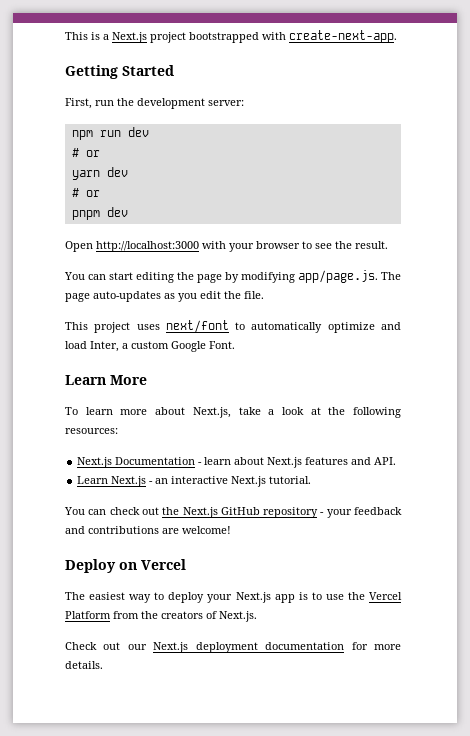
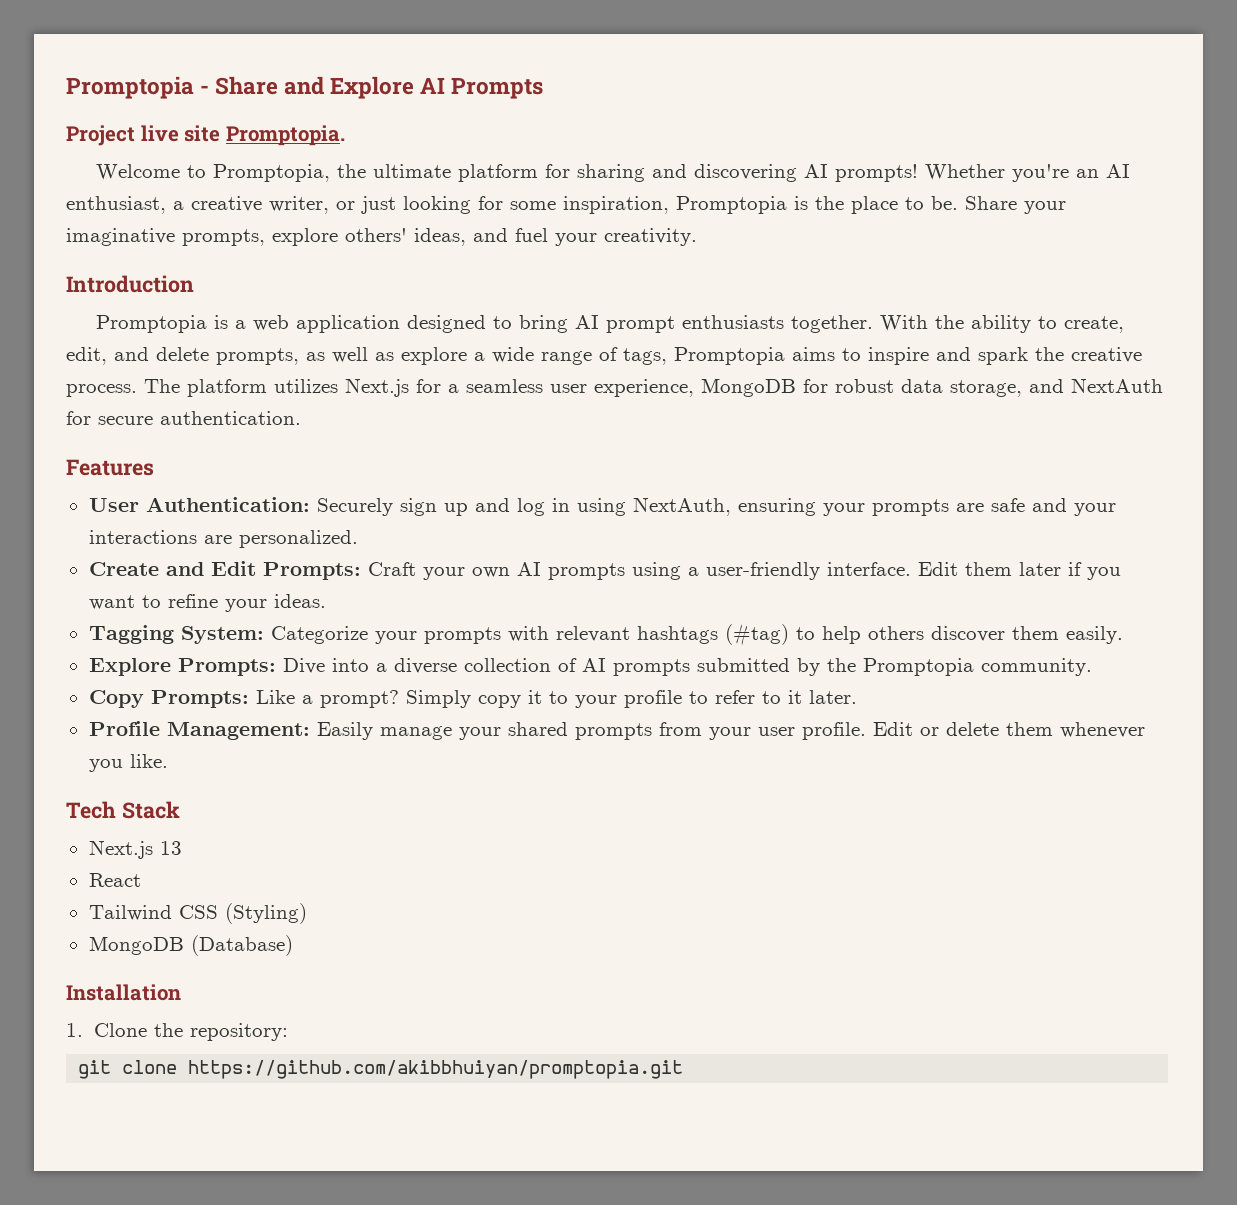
[65,30,397,43] [65,65,174,79] [65,98,244,109] [71,127,149,140] [71,148,100,157] [71,167,128,180] [71,188,100,197] [71,207,128,220] [65,241,388,252] [64,270,401,283] [65,291,264,302] [65,320,401,333] [65,341,235,352] [65,375,147,385] [65,407,401,418] [65,428,118,434] [77,457,397,468] [77,476,312,487] [64,507,403,518] [65,526,231,534] [65,559,186,573] [65,592,402,603] [65,611,257,622] [65,642,401,653] [65,661,103,669] This is a Next.js project bootstrapped with create-next-app. // Getting Started // First, run the development server: // npm run dev // # or // yarn dev // # or // pnpm dev // Open http://localhost:3000 with your browser to see the result. // You can start editing the page by modifying app/page.js. The page auto-updates as you edit the file. // This project uses next/font to automatically optimize and load Inter, a custom Google Font. // Learn More // To learn more about Next.js, take a look at the following resources: // Next.js Documentation - learn about Next.js features and API. // Learn Next.js - an interactive Next.js tutorial. // You can check out the Next.js GitHub repository - your feedback and contributions are welcome! // Deploy on Vercel // The easiest way to deploy your Next.js app is to use the Vercel Platform from the creators of Next.js. // Check out our Next.js deployment documentation for more details. -> [66,76,544,99] [66,125,345,146] [96,164,1131,182] [66,196,1066,214] [66,228,697,246] [66,275,194,293] [96,315,1125,333] [66,347,1142,365] [66,378,1163,397] [66,411,301,425] [66,459,154,476] [88,497,1116,516] [88,530,358,548] [88,561,1121,580] [88,594,326,612] [88,623,1123,646] [88,658,1092,676] [88,690,857,708] [88,721,1145,740] [88,754,168,772] [66,801,180,819] [88,840,182,859] [88,873,141,887] [88,903,307,924] [88,935,293,956] [66,984,181,1001] [66,1023,289,1041] [78,1060,684,1079] Promptopia - Share and Explore AI Prompts // Project live site Promptopia. // Welcome to Promptopia, the ultimate platform for sharing and discovering AI prompts! Whether you're an AI enthusiast, a creative writer, or just looking for some inspiration, Promptopia is the place to be. Share your imaginative prompts, explore others' ideas, and fuel your creativity. // Introduction // Promptopia is a web application designed to bring AI prompt enthusiasts together. With the ability to create, edit, and delete prompts, as well as explore a wide range of tags, Promptopia aims to inspire and spark the creative process. The platform utilizes Next.js for a seamless user experience, MongoDB for robust data storage, and NextAuth for secure authentication. // Features // User Authentication: Securely sign up and log in using NextAuth, ensuring your prompts are safe and your interactions are personalized. // Create and Edit Prompts: Craft your own AI prompts using a user-friendly interface. Edit them later if you want to refine your ideas. // Tagging System: Categorize your prompts with relevant hashtags (#tag) to help others discover them easily. // Explore Prompts: Dive into a diverse collection of AI prompts submitted by the Promptopia community. // Copy Prompts: Like a prompt? Simply copy it to your profile to refer to it later. // Profile Management: Easily manage your shared prompts from your user profile. Edit or delete them whenever you like. // Tech Stack // Next.js 13 // React // Tailwind CSS (Styling) // MongoDB (Database) // Installation // 1. Clone the repository: // git clone https://github.com/akibbhuiyan/promptopia.git

